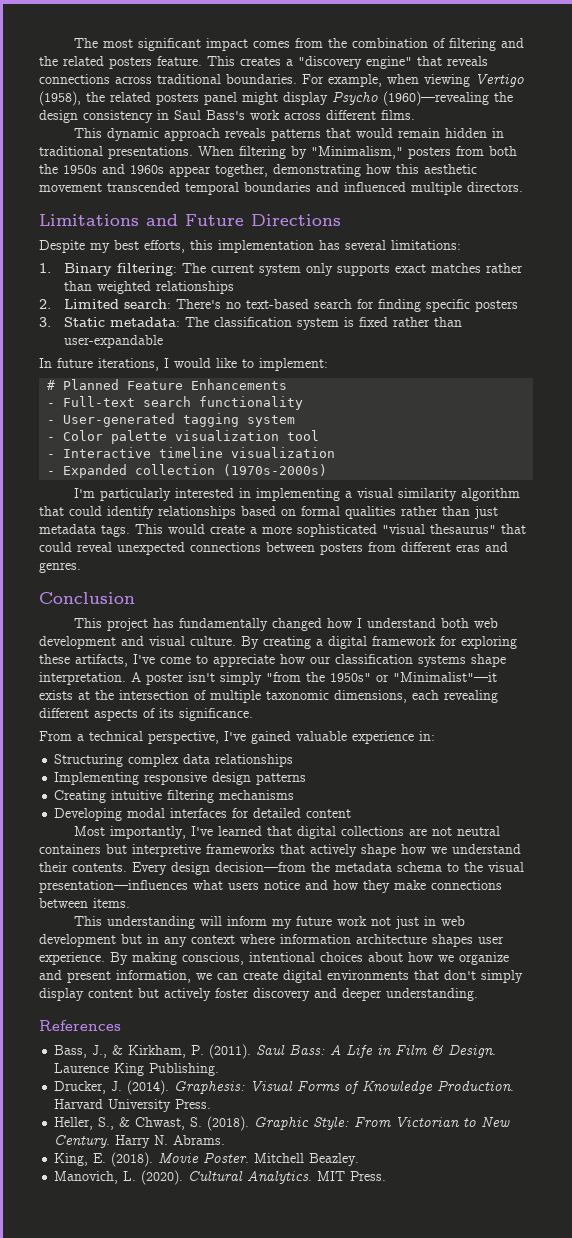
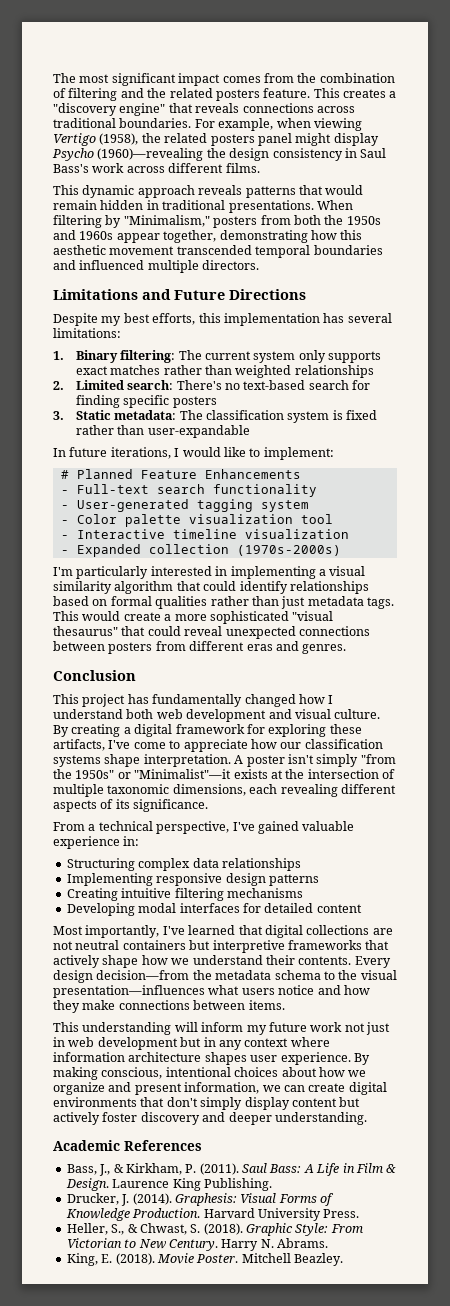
(478, 994) none -> [53,1140,120,1151] Academic
[54,1170,387,1185] // Manovich, L. (2020). Cultural Analytics. MIT Press. -> (343, 1259) none

